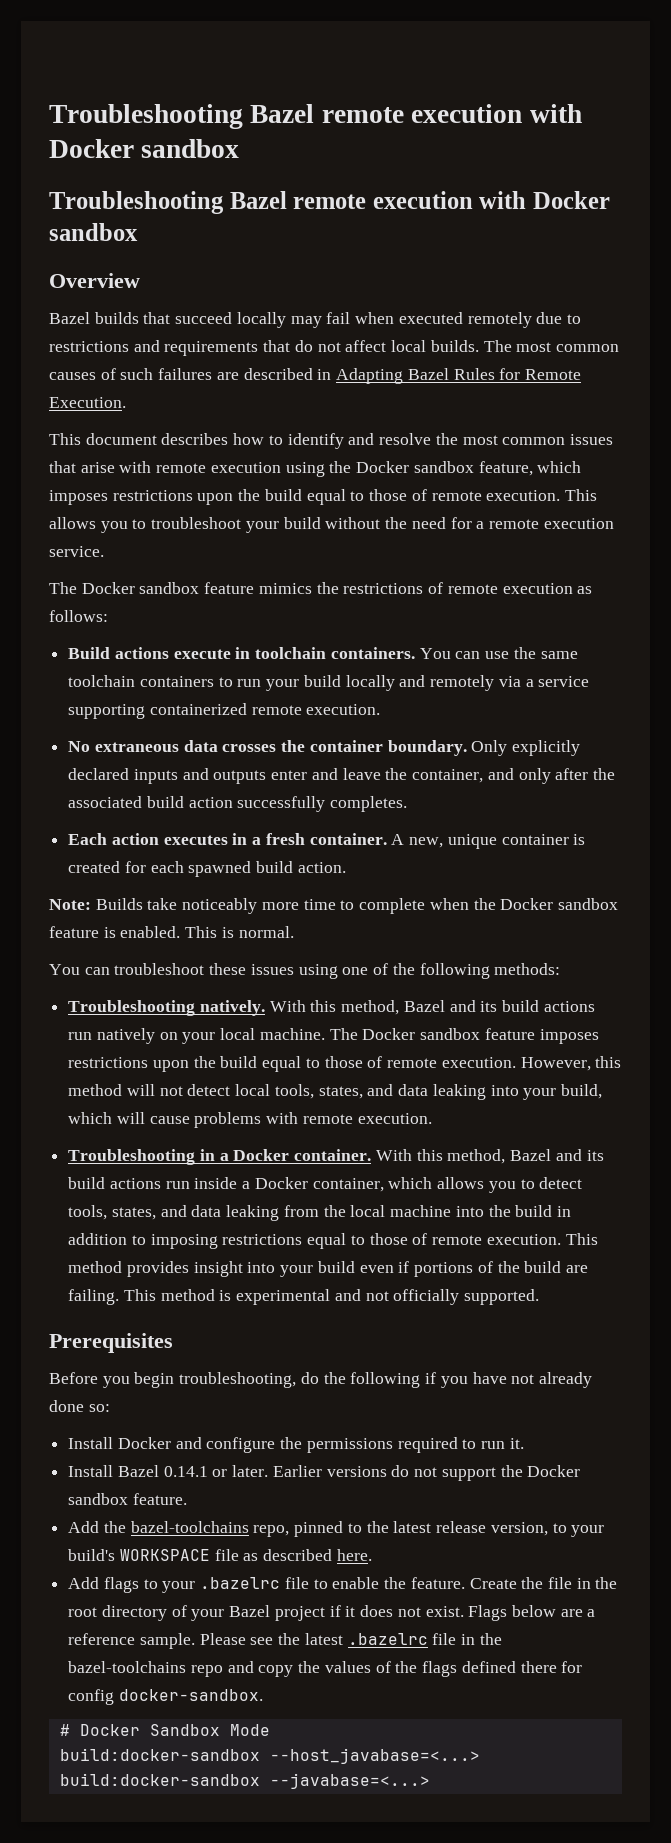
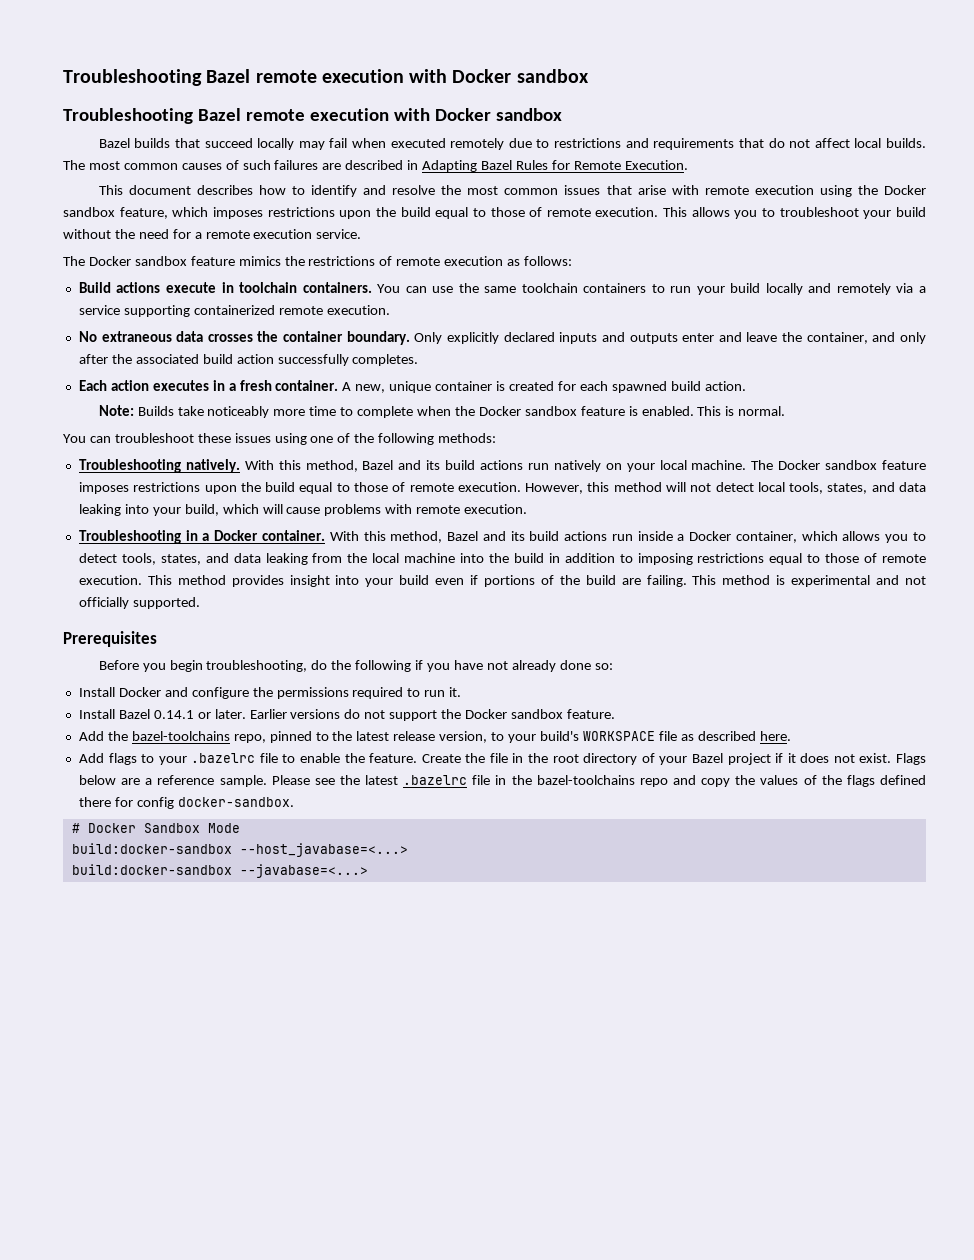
[49,273,140,288] // Overview -> (562, 114) none

